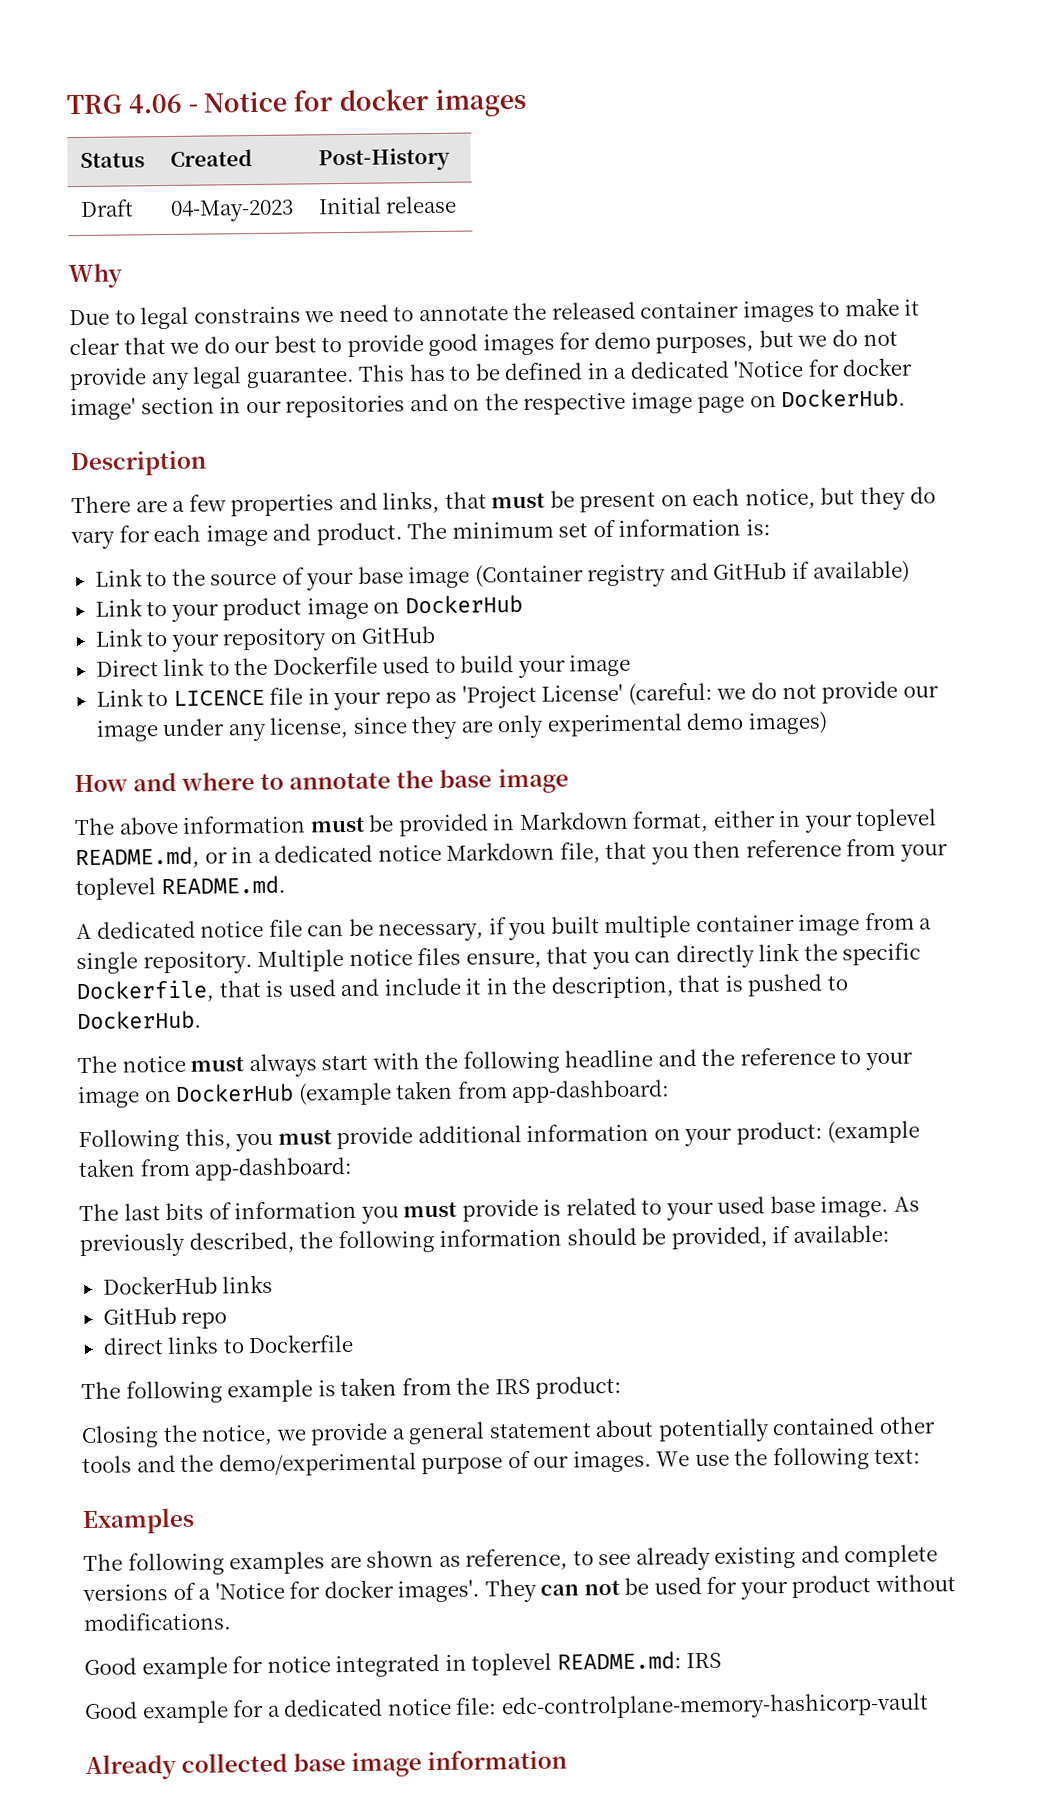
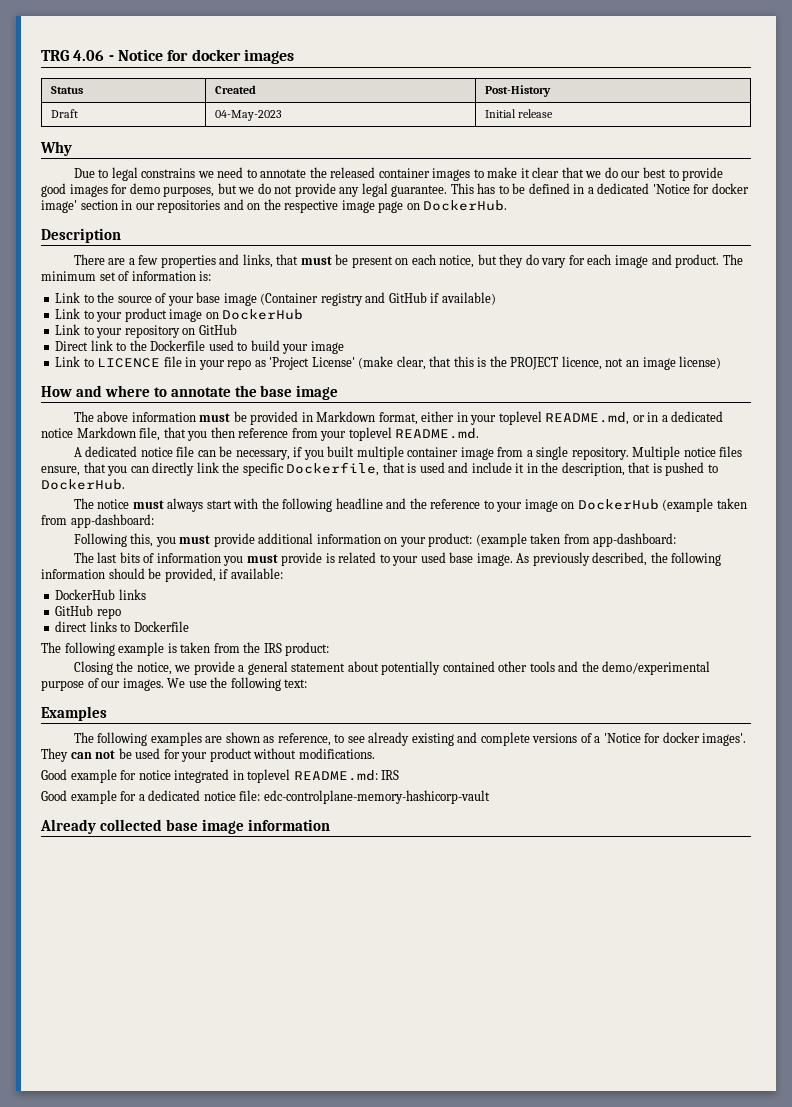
[627,680,939,706] [95,711,828,742] (careful: we do not provide our image under any license, since they are only experimental demo images) -> [358,356,722,370] (make clear, that this is the PROJECT licence, not an image license)

